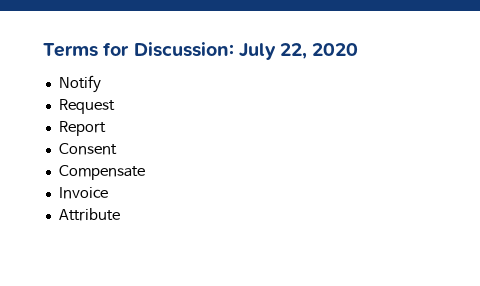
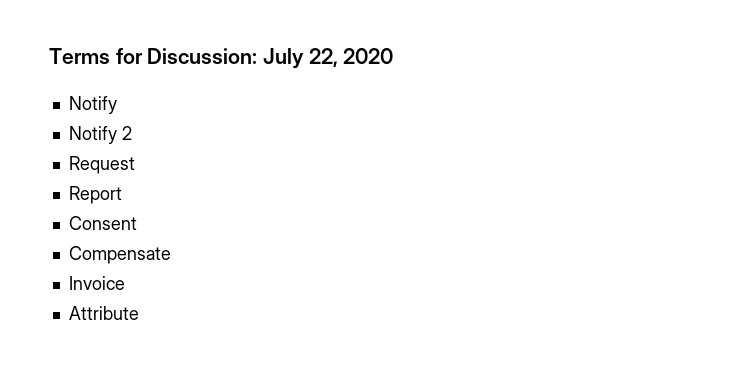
(101, 84) none -> [68,126,132,144] // Notify 2

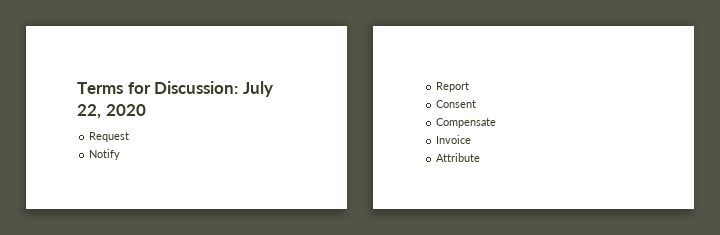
[68,96,117,114] [68,126,132,144] [68,156,135,174] Notify // Notify 2 // Request -> [89,132,130,142] [89,149,121,160] Request // Notify

